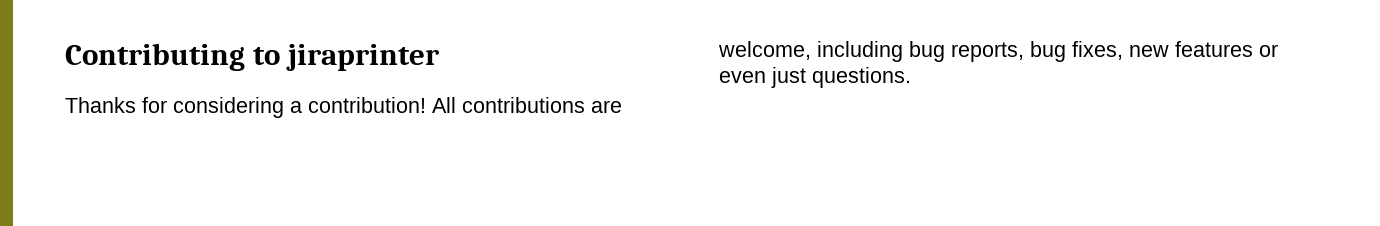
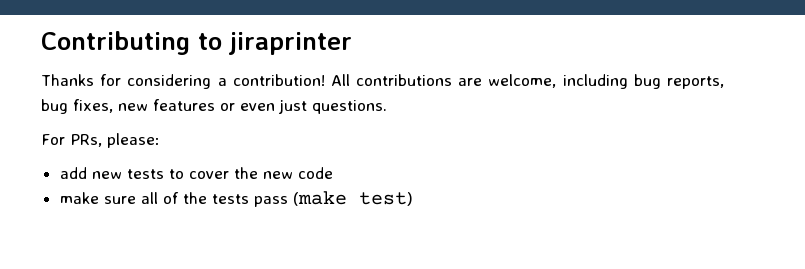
(911, 77) none -> [41,133,160,148] [59,167,333,179] [59,191,413,207] // For PRs, please: // add new tests to cover the new code // make sure all of the tests pass (make test)

